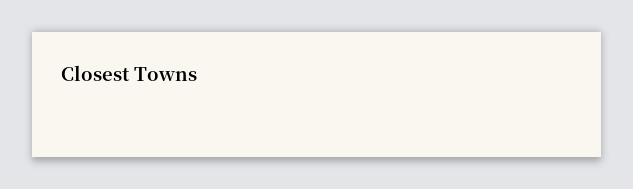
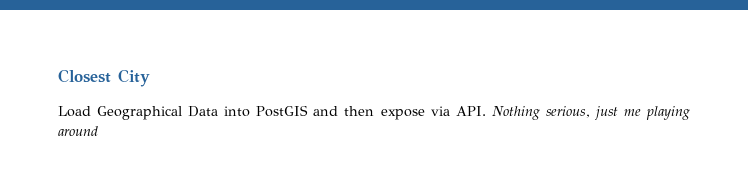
[134,67,197,81] Towns -> [118,69,150,87] [58,105,690,120] [58,126,98,136] City // Load Geographical Data into PostGIS and then expose via API. Nothing serious, just me playing around

